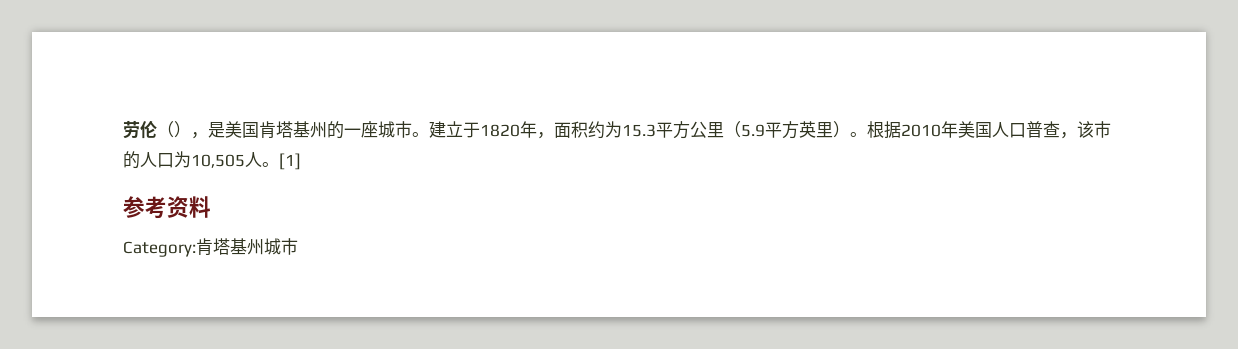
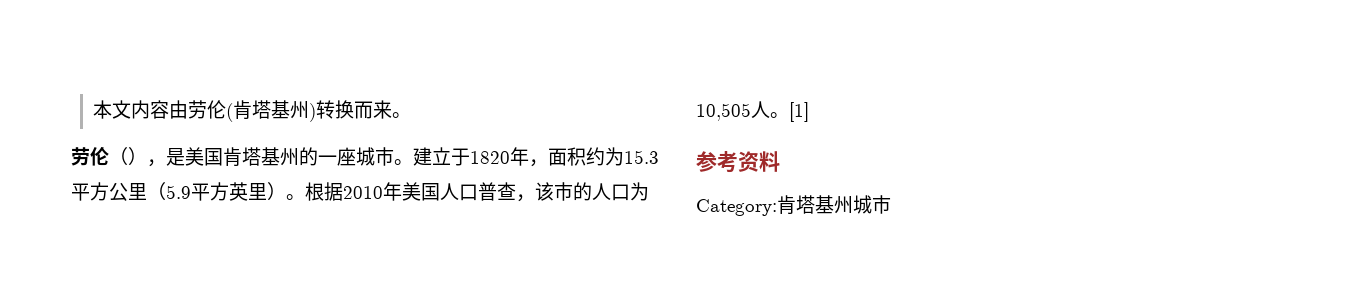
(123, 129) none -> [93,100,412,122] 本文内容由劳伦(肯塔基州)转换而来。 //

